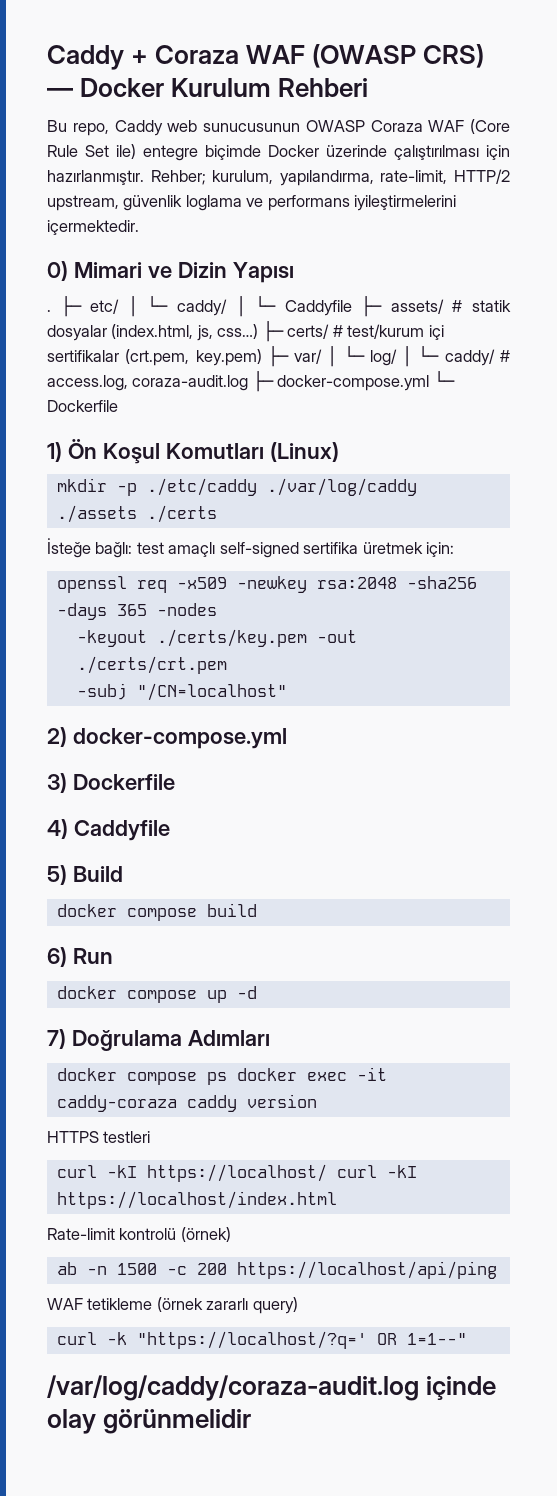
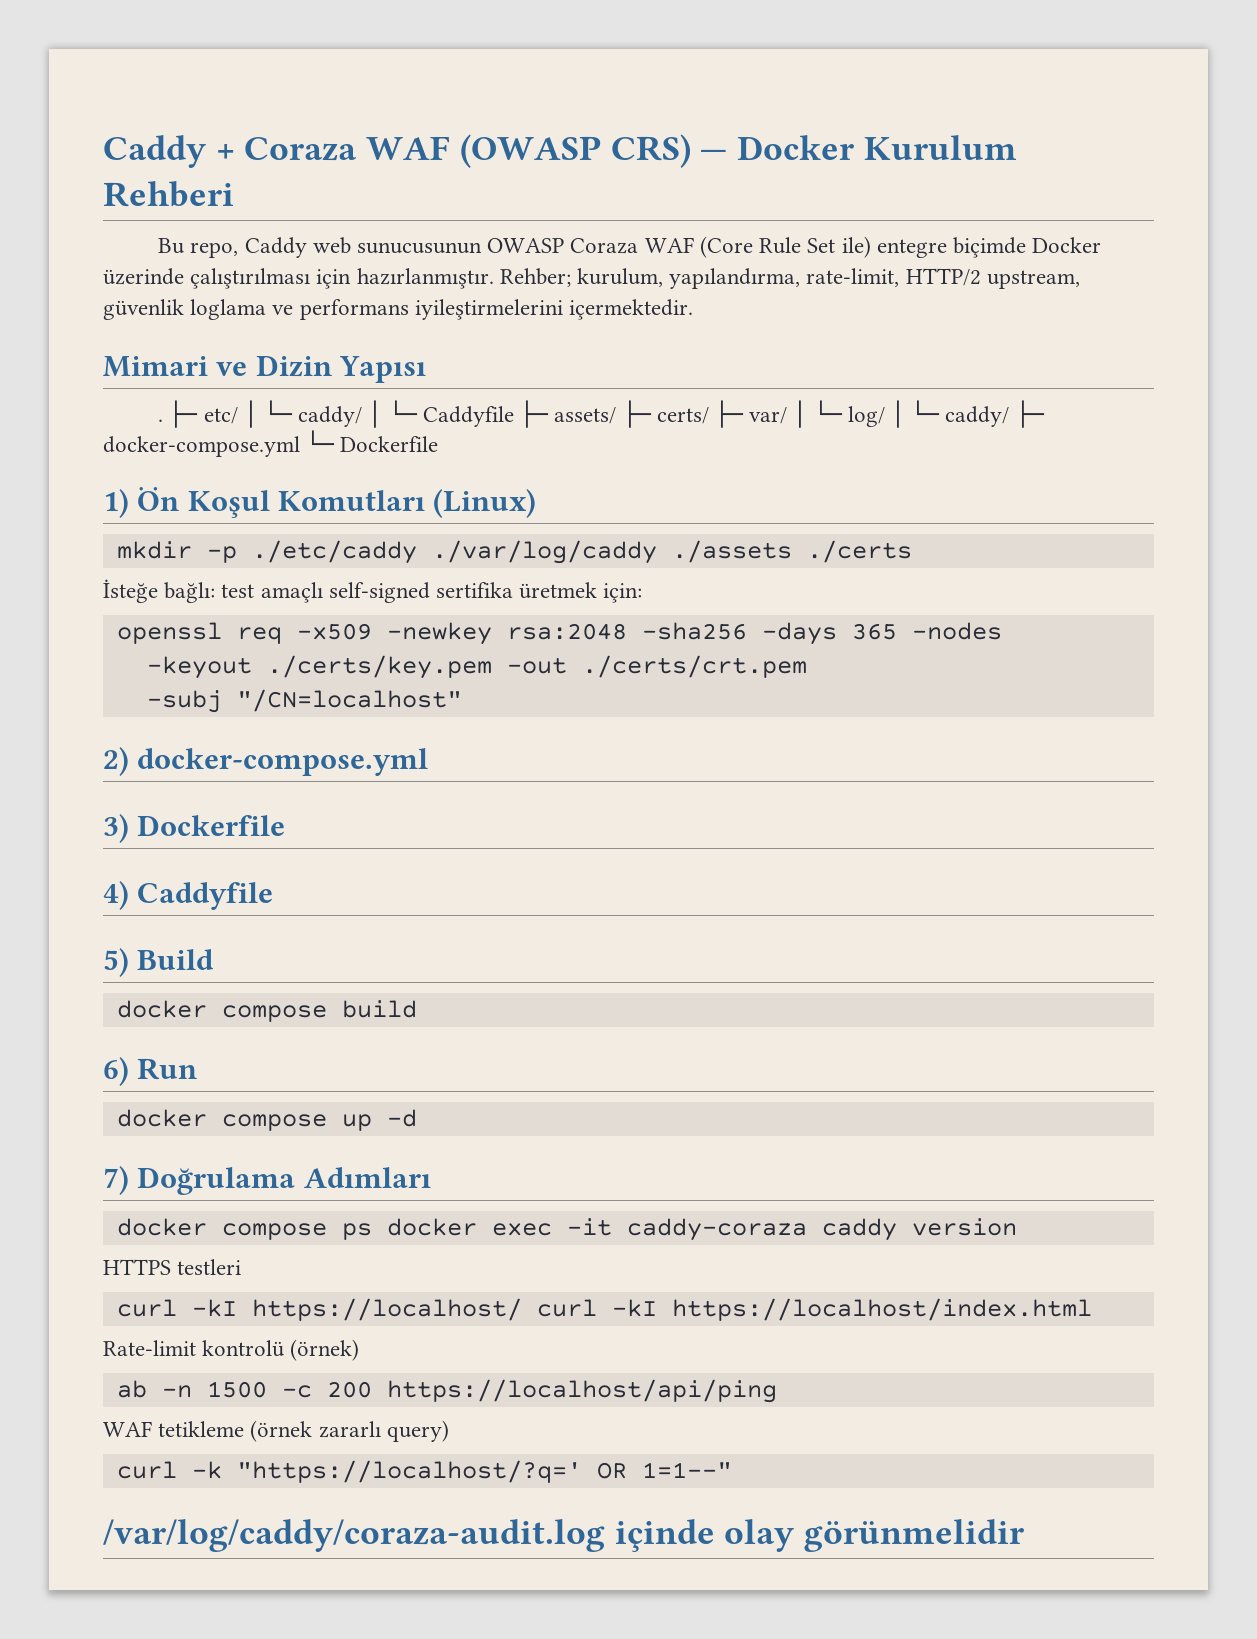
[47,261,68,281] 0) -> (694, 309) none
[452,300,511,312] [47,321,444,342] [47,349,262,366] # statik dosyalar (index.html, js, css…) ├─ certs/ # test/kurum içi sertifikalar (crt.pem, key.pem) -> [622,400,709,428] ├─ certs/
[499,350,510,362] [47,375,249,391] # access.log, coraza-audit.log -> (1010, 416) none

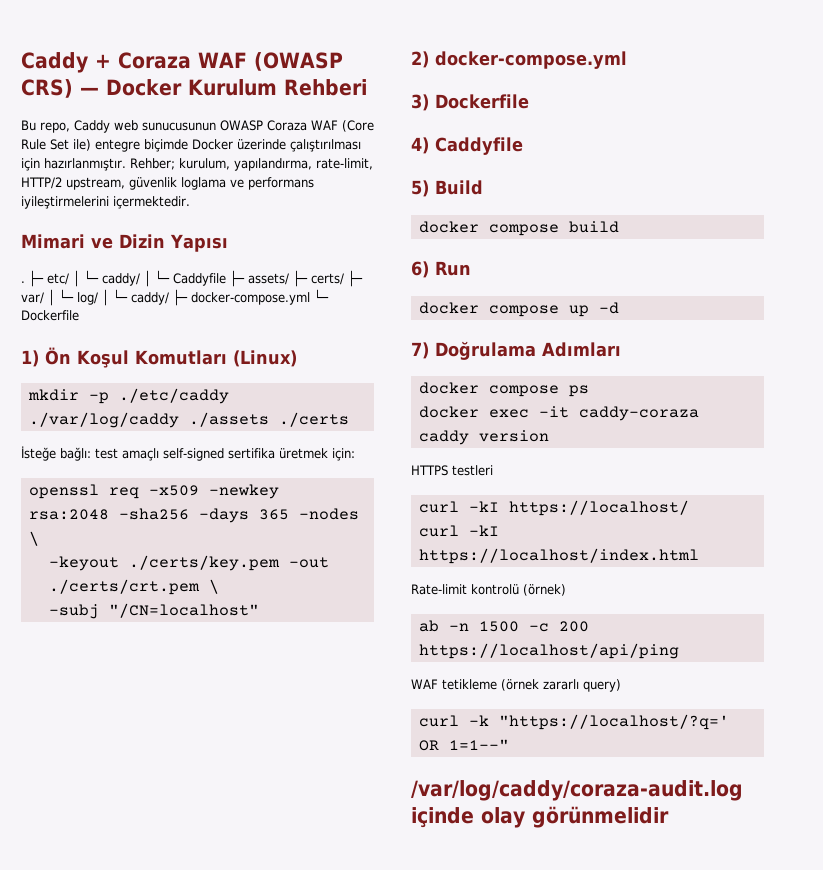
(1002, 631) none -> [28,531,39,546] \
(807, 666) none -> [208,579,219,594] \
(372, 1231) none -> (589, 391) //
(522, 1309) none -> (689, 508) //

